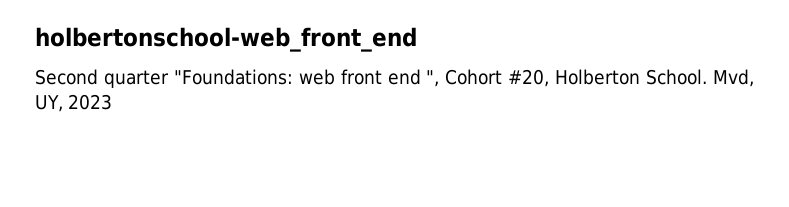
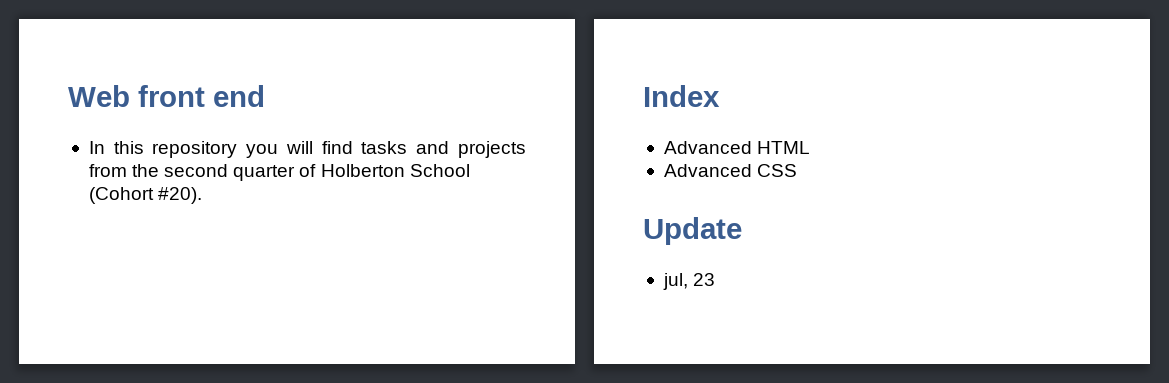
[35,27,417,52] [35,69,755,88] [35,94,113,112] holbertonschool-web_front_end // Second quarter "Foundations: web front end ", Cohort #20, Holberton School. Mvd, UY, 2023 -> [68,85,265,107] [88,141,526,158] [88,164,470,181] [88,187,203,204] [643,85,720,107] [663,141,811,154] [663,164,798,177] [643,217,742,245] [662,273,716,290] Web front end // In this repository you will find tasks and projects from the second quarter of Holberton School (Cohort #20). // Index // Advanced HTML // Advanced CSS // Update // jul, 23

